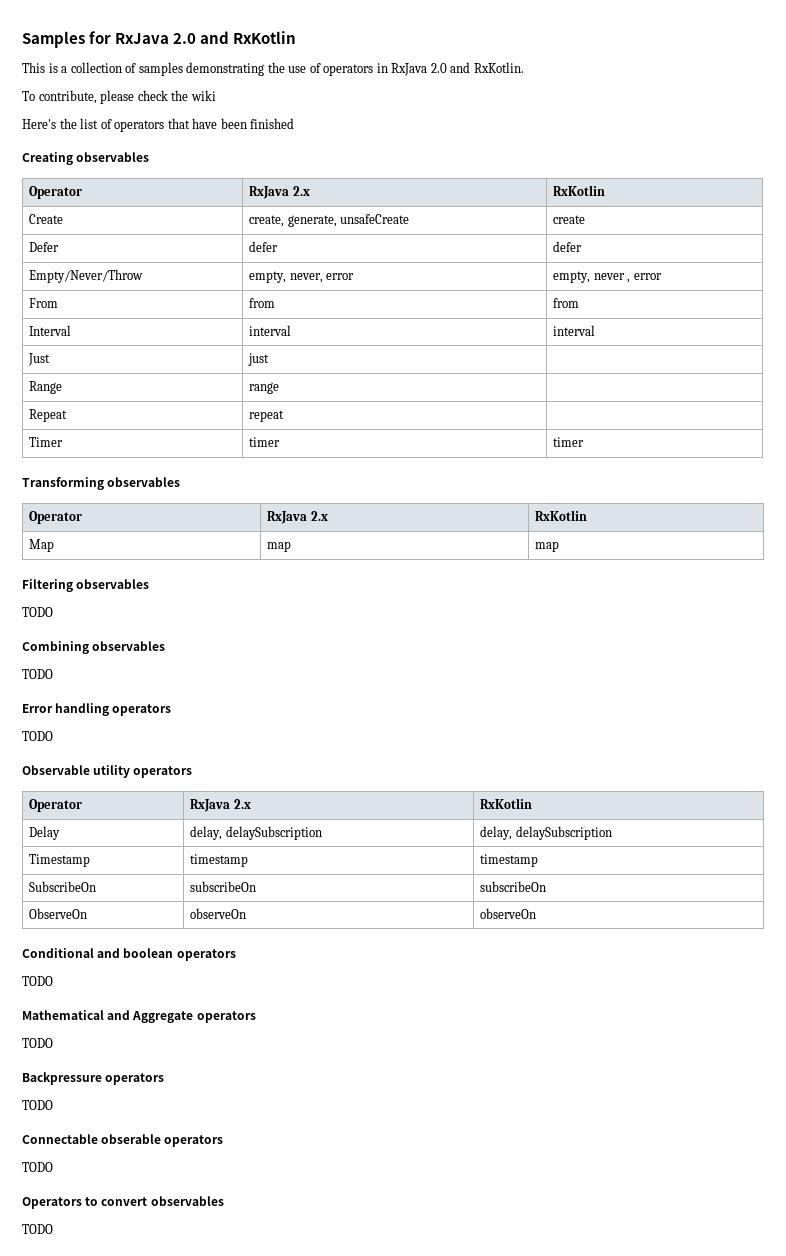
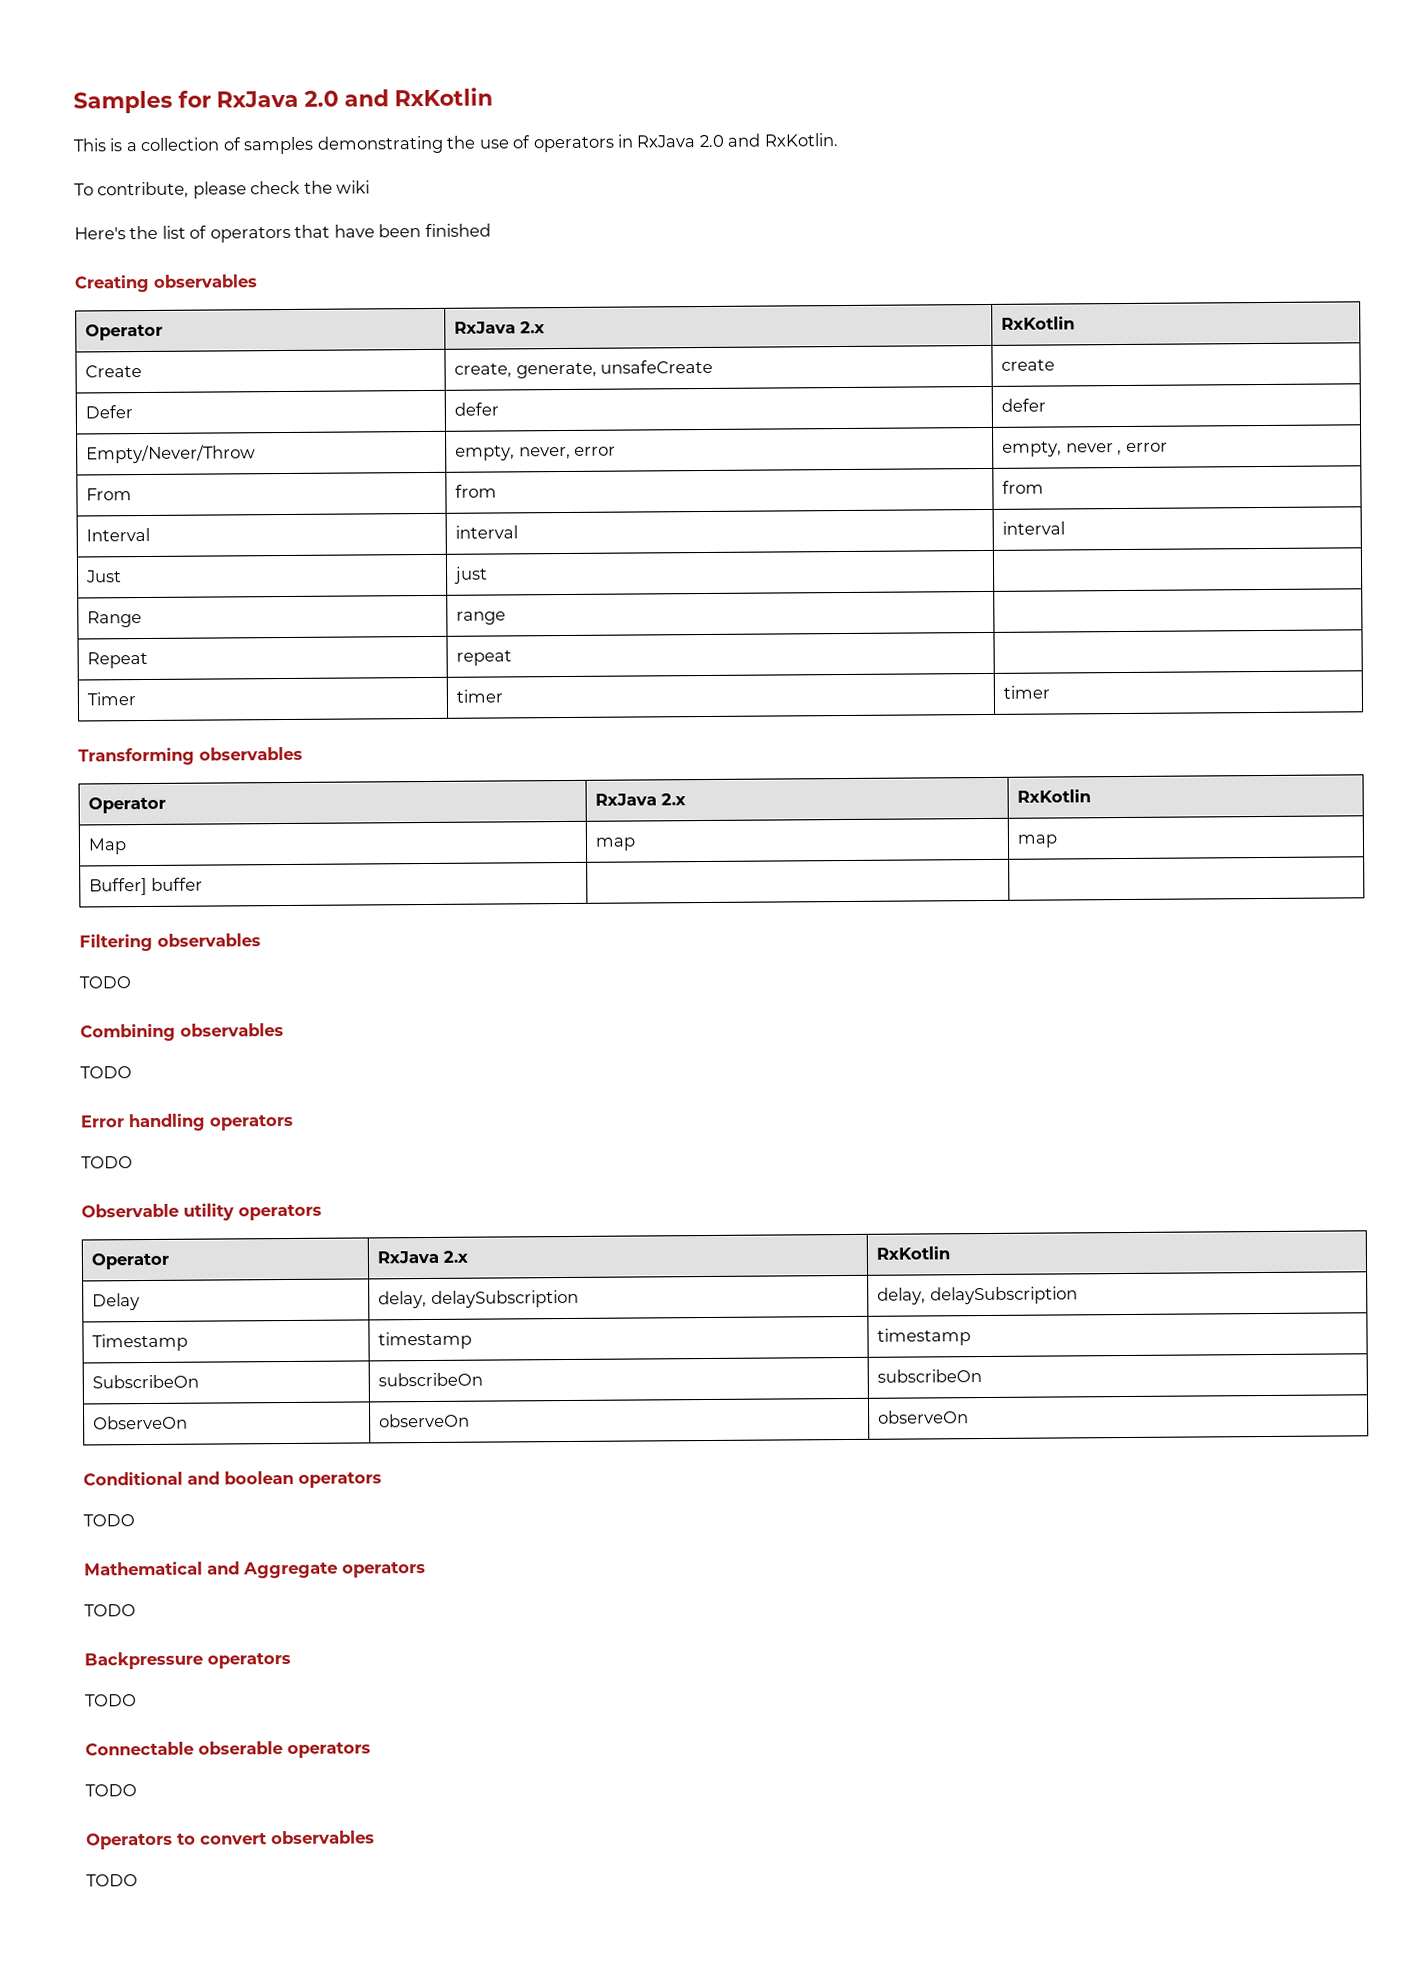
(560, 546) none -> [89,877,203,896] // Buffer] buffer | |

